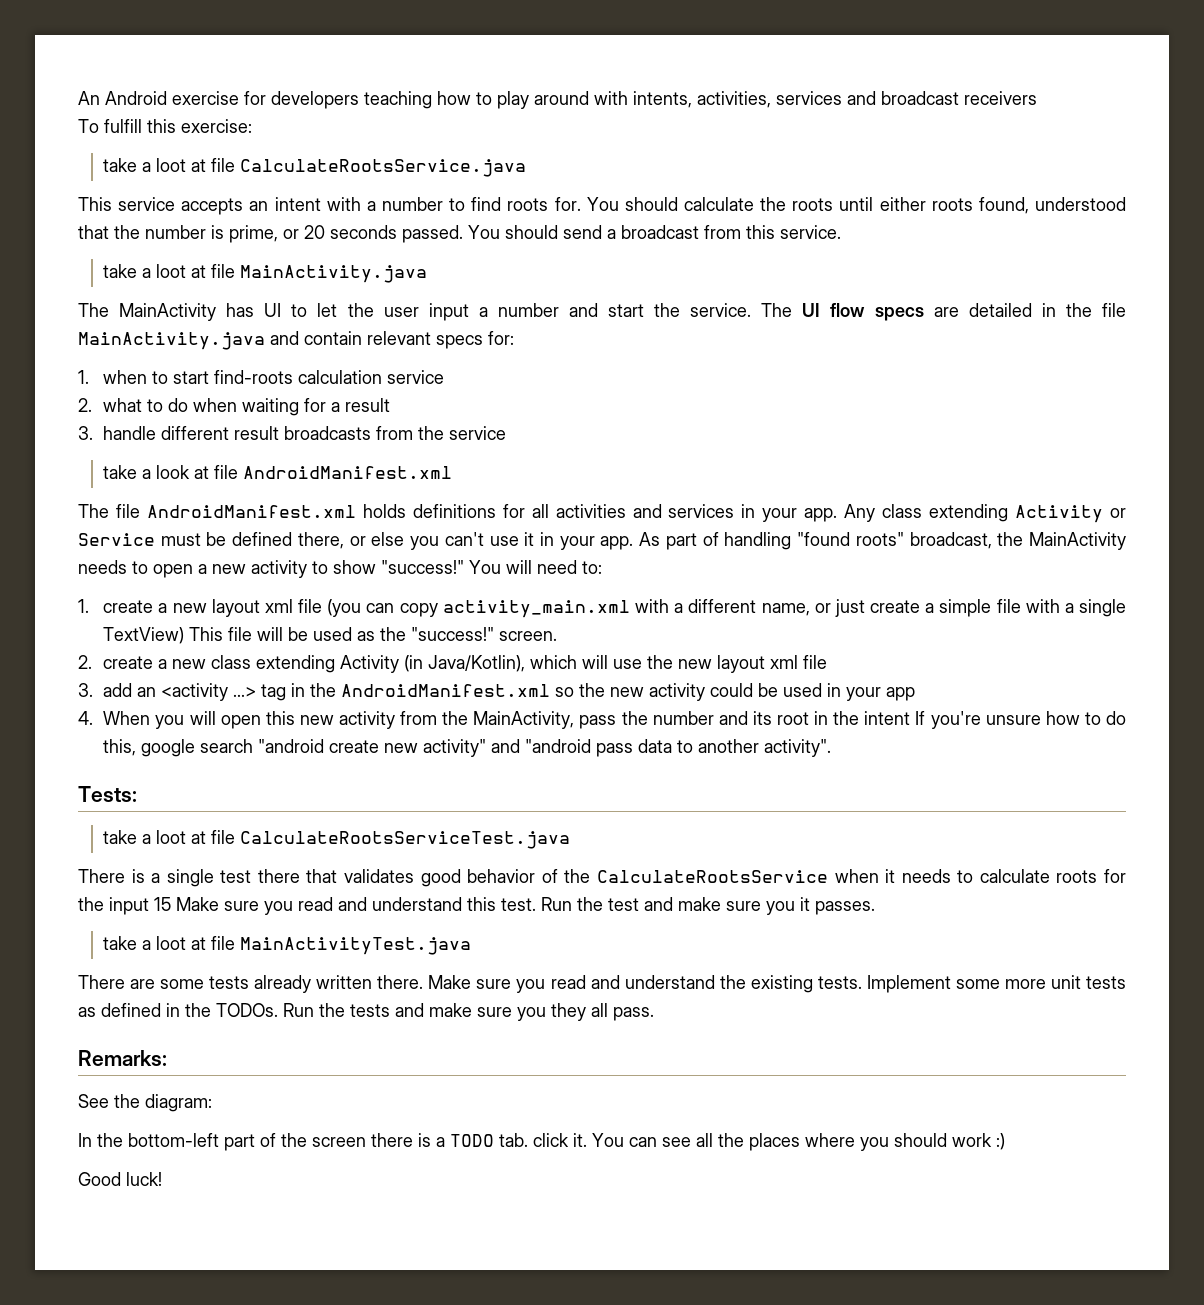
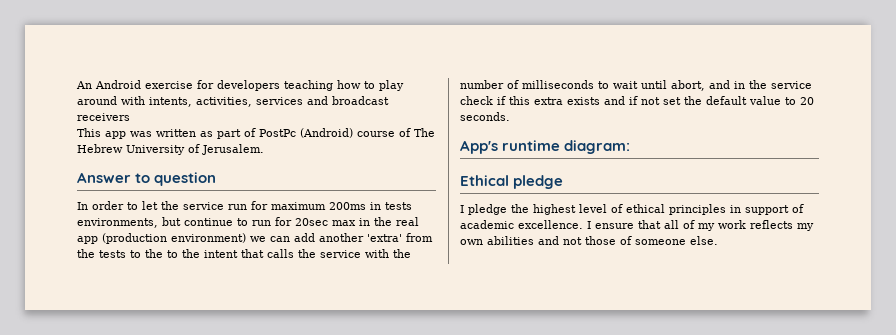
[78,119,252,133] [103,158,527,177] [78,197,1126,215] [78,225,841,243] [103,264,428,283] [78,303,1126,321] [78,331,514,350] [78,370,445,384] [78,398,391,416] [78,426,507,440] [103,465,453,479] [78,504,1127,523] [78,532,1127,550] [78,560,602,578] [78,599,1126,618] [103,627,558,644] [78,655,828,673] [78,683,916,701] [78,711,1126,729] [103,739,832,757] [78,786,137,802] [103,830,571,849] [78,869,1126,887] [78,897,875,915] [103,936,472,955] [78,975,1126,993] [78,1003,654,1021] [78,1050,167,1066] [78,1094,212,1112] [78,1133,1005,1151] [78,1172,162,1186] To fulfill this exercise: // take a loot at file CalculateRootsService.java // This service accepts an intent with a number to find roots for. You should calculate the roots until either roots found, understood that the number is prime, or 20 seconds passed. You should send a broadcast from this service. // take a loot at file MainActivity.java // The MainActivity has UI to let the user input a number and start the service. The UI flow specs are detailed in the file MainActivity.java and contain relevant specs for: // 1. when to start find-roots calculation service // 2. what to do when waiting for a result // 3. handle different result broadcasts from the service // take a look at file AndroidManifest.xml // The file AndroidManifest.xml holds definitions for all activities and services in your app. Any class extending Activity or Service must be defined there, or else you can't use it in your app. As part of handling "found roots" broadcast, the MainActivity needs to open a new activity to show "success!" You will need to: // 1. create a new layout xml file (you can copy activity_main.xml with a different name, or just create a simple file with a single TextView) This file will be used as the "success!" screen. // 2. create a new class extending Activity (in Java/Kotlin), which will use the new layout xml file // 3. add an <activity ...> tag in the AndroidManifest.xml so the new activity could be used in your app // 4. When you will open this new activity from the MainActivity, pass the number and its root in the intent If you're unsure how to do this, google search "android create new activity" and "android pass data to another activity". // Tests: // take a loot at file CalculateRootsServiceTest.java // There is a single test there that validates good behavior of the CalculateRootsService when it needs to calculate roots for the input 15 Make sure you read and understand this test. Run the test and make sure you it passes. // take a loot at file MainActivityTest.java // There are some tests already written there. Make sure you read and understand the existing tests. Implement some more unit tests as defined in the TODOs. Run the tests and make sure you they all pass. // Remarks: // See the diagram: // In the bottom-left part of the screen there is a TODO tab. click it. You can see all the places where you should work :) // Good luck! -> [77,128,435,139] [77,144,264,155] [77,172,217,186] [77,201,412,210] [77,217,419,228] [77,233,433,244] [77,249,411,258] [460,80,812,91] [460,96,814,105] [460,112,510,121] [460,140,631,154] [460,175,564,189] [460,204,804,215] [460,220,814,231] [460,236,718,245] This app was written as part of PostPc (Android) course of The Hebrew University of Jerusalem. // Answer to question // In order to let the service run for maximum 200ms in tests environments, but continue to run for 20sec max in the real app (production environment) we can add another 'extra' from the tests to the to the intent that calls the service with the number of milliseconds to wait until abort, and in the service check if this extra exists and if not set the default value to 20 seconds. // App's runtime diagram: // Ethical pledge // I pledge the highest level of ethical principles in support of academic excellence. I ensure that all of my work reflects my own abilities and not those of someone else.

